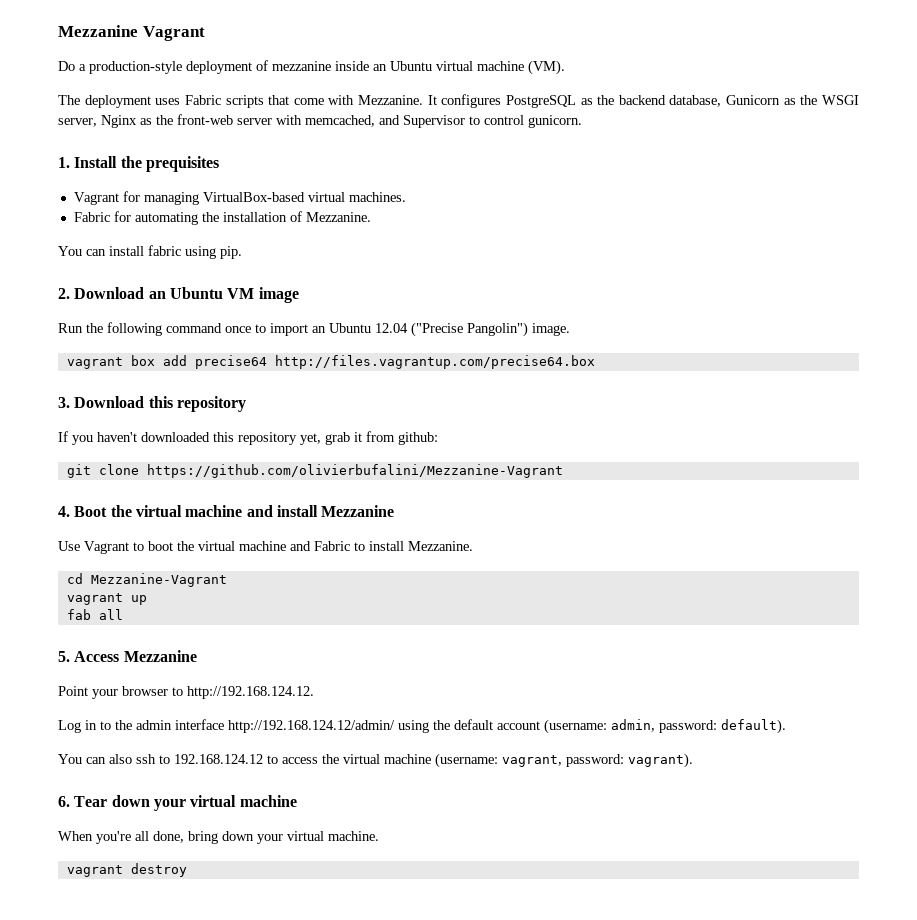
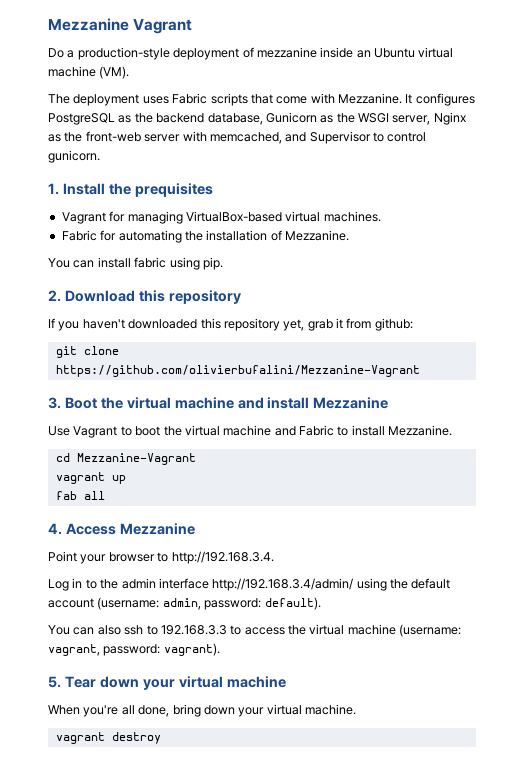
[148,287,299,303] [58,322,570,337] [66,355,595,369] [58,396,145,408] an Ubuntu VM image // Run the following command once to import an Ubuntu 12.04 ("Precise Pangolin") image. // vagrant box add precise64 http://files.vagrantup.com/precise64.box // 3. Download -> (135, 296) none
[58,506,70,517] 4. -> [48,397,61,409] 3.
[58,651,70,662] 5. -> [48,523,62,535] 4.
[187,686,314,699] http://192.168.124.12. -> [171,551,274,564] http://192.168.3.4.
[228,720,395,733] http://192.168.124.12/admin/ -> [212,578,354,591] http://192.168.3.4/admin/
[174,754,263,764] 192.168.124.12 -> [160,625,227,635] 192.168.3.3
[58,796,70,807] 6. -> [48,676,61,688] 5.

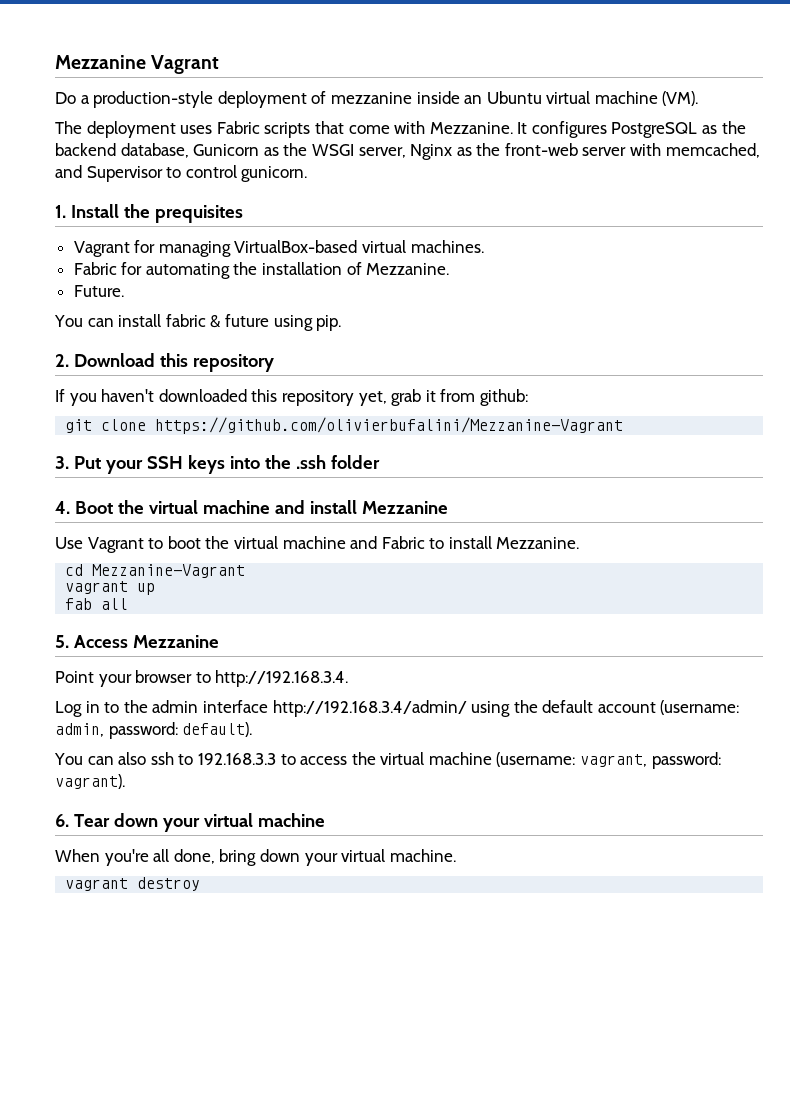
(349, 235) none -> [73,285,124,297] // Future.
(167, 262) none -> [210,314,269,328] & future
(61, 403) none -> [73,455,380,474] [55,501,70,514] Put your SSH keys into the .ssh folder // 4.
[48,523,62,535] 4. -> [55,635,69,648] 5.
[48,676,61,688] 5. -> [55,814,69,827] 6.

